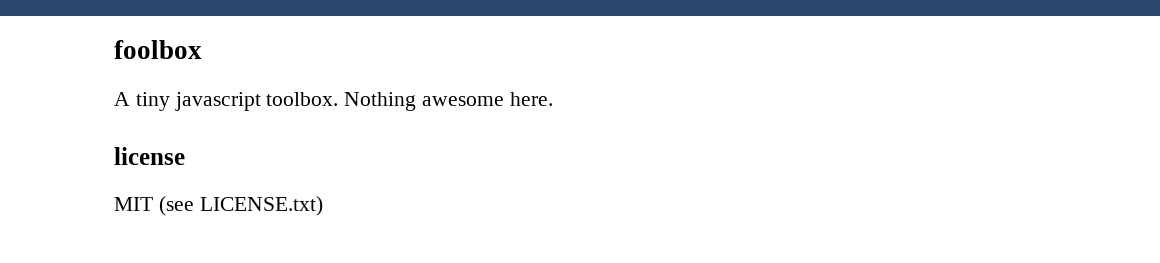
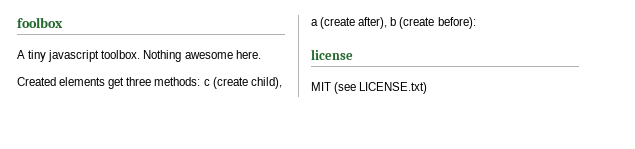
(553, 99) none -> [17,77,282,89] [311,17,476,29] // Created elements get three methods: c (create child), a (create after), b (create before):

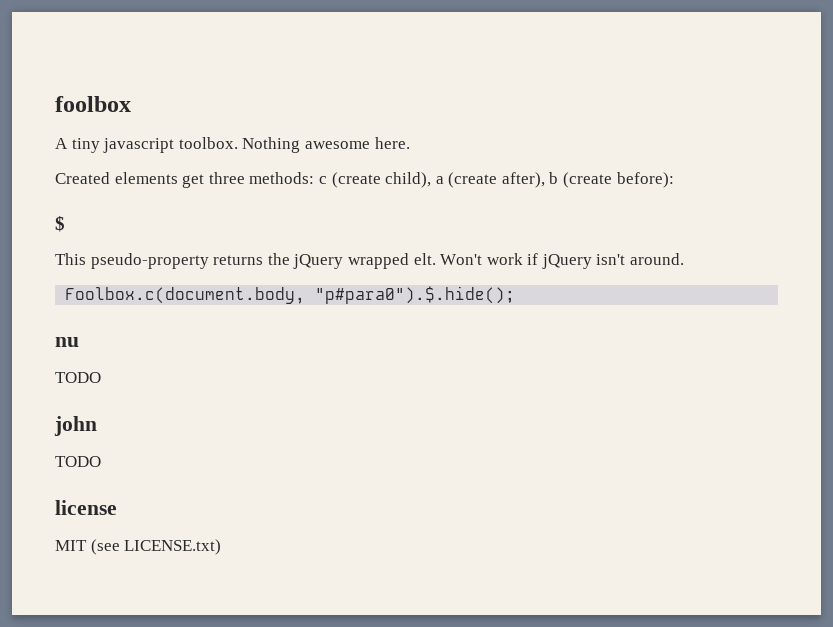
(476, 23) none -> [55,216,65,232] [55,253,685,269] [65,286,516,304] [55,337,79,347] [55,372,101,383] [54,416,97,436] [55,456,101,467] // $ // This pseudo-property returns the jQuery wrapped elt. Won't work if jQuery isn't around. // Foolbox.c(document.body, "p#para0").$.hide(); // nu // TODO // john // TODO

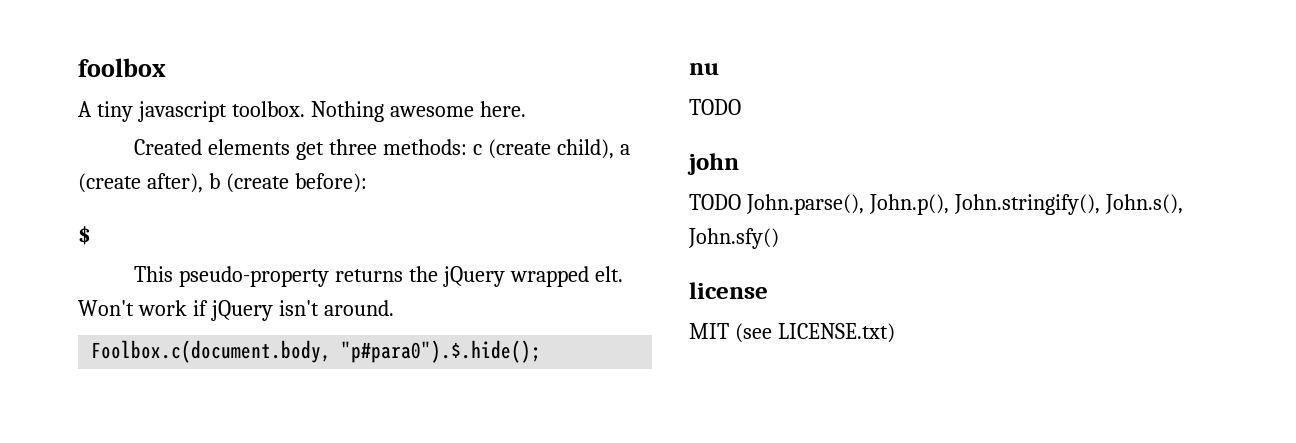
(101, 461) none -> [745,194,1183,215] [688,228,779,249] John.parse(), John.p(), John.stringify(), John.s(), John.sfy()

